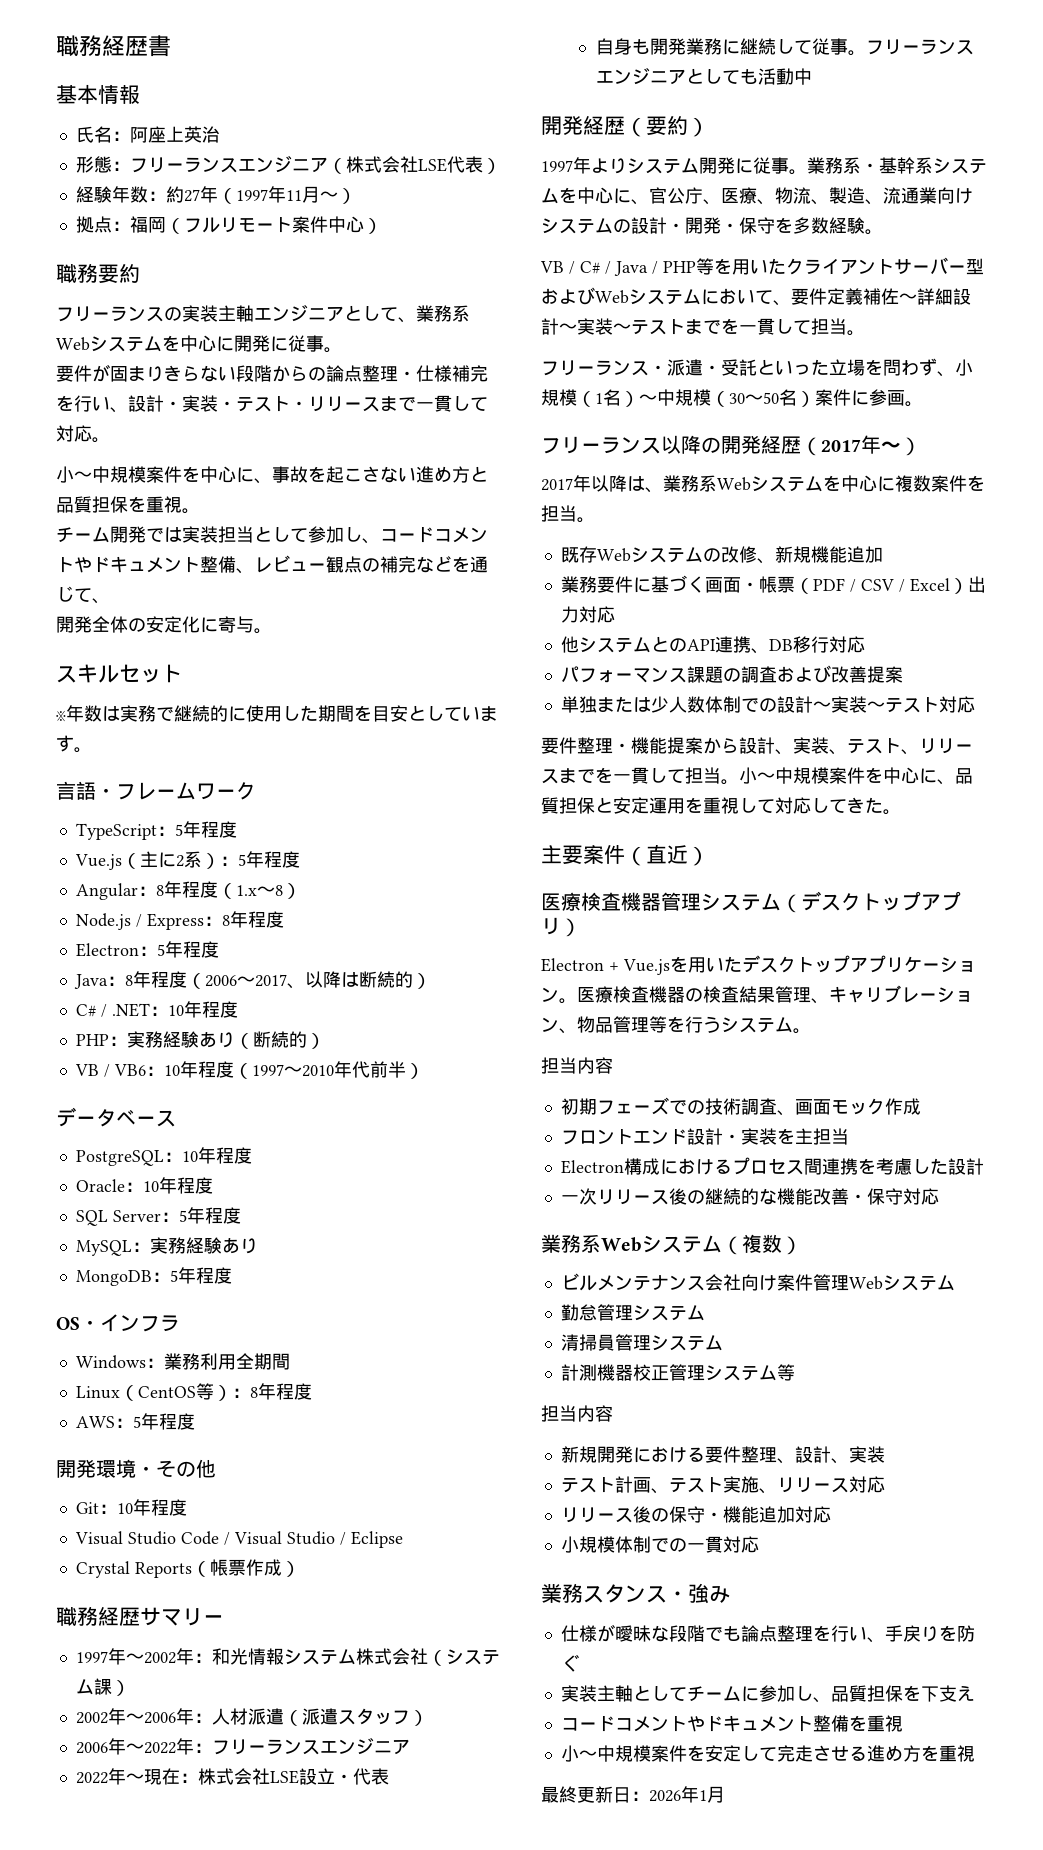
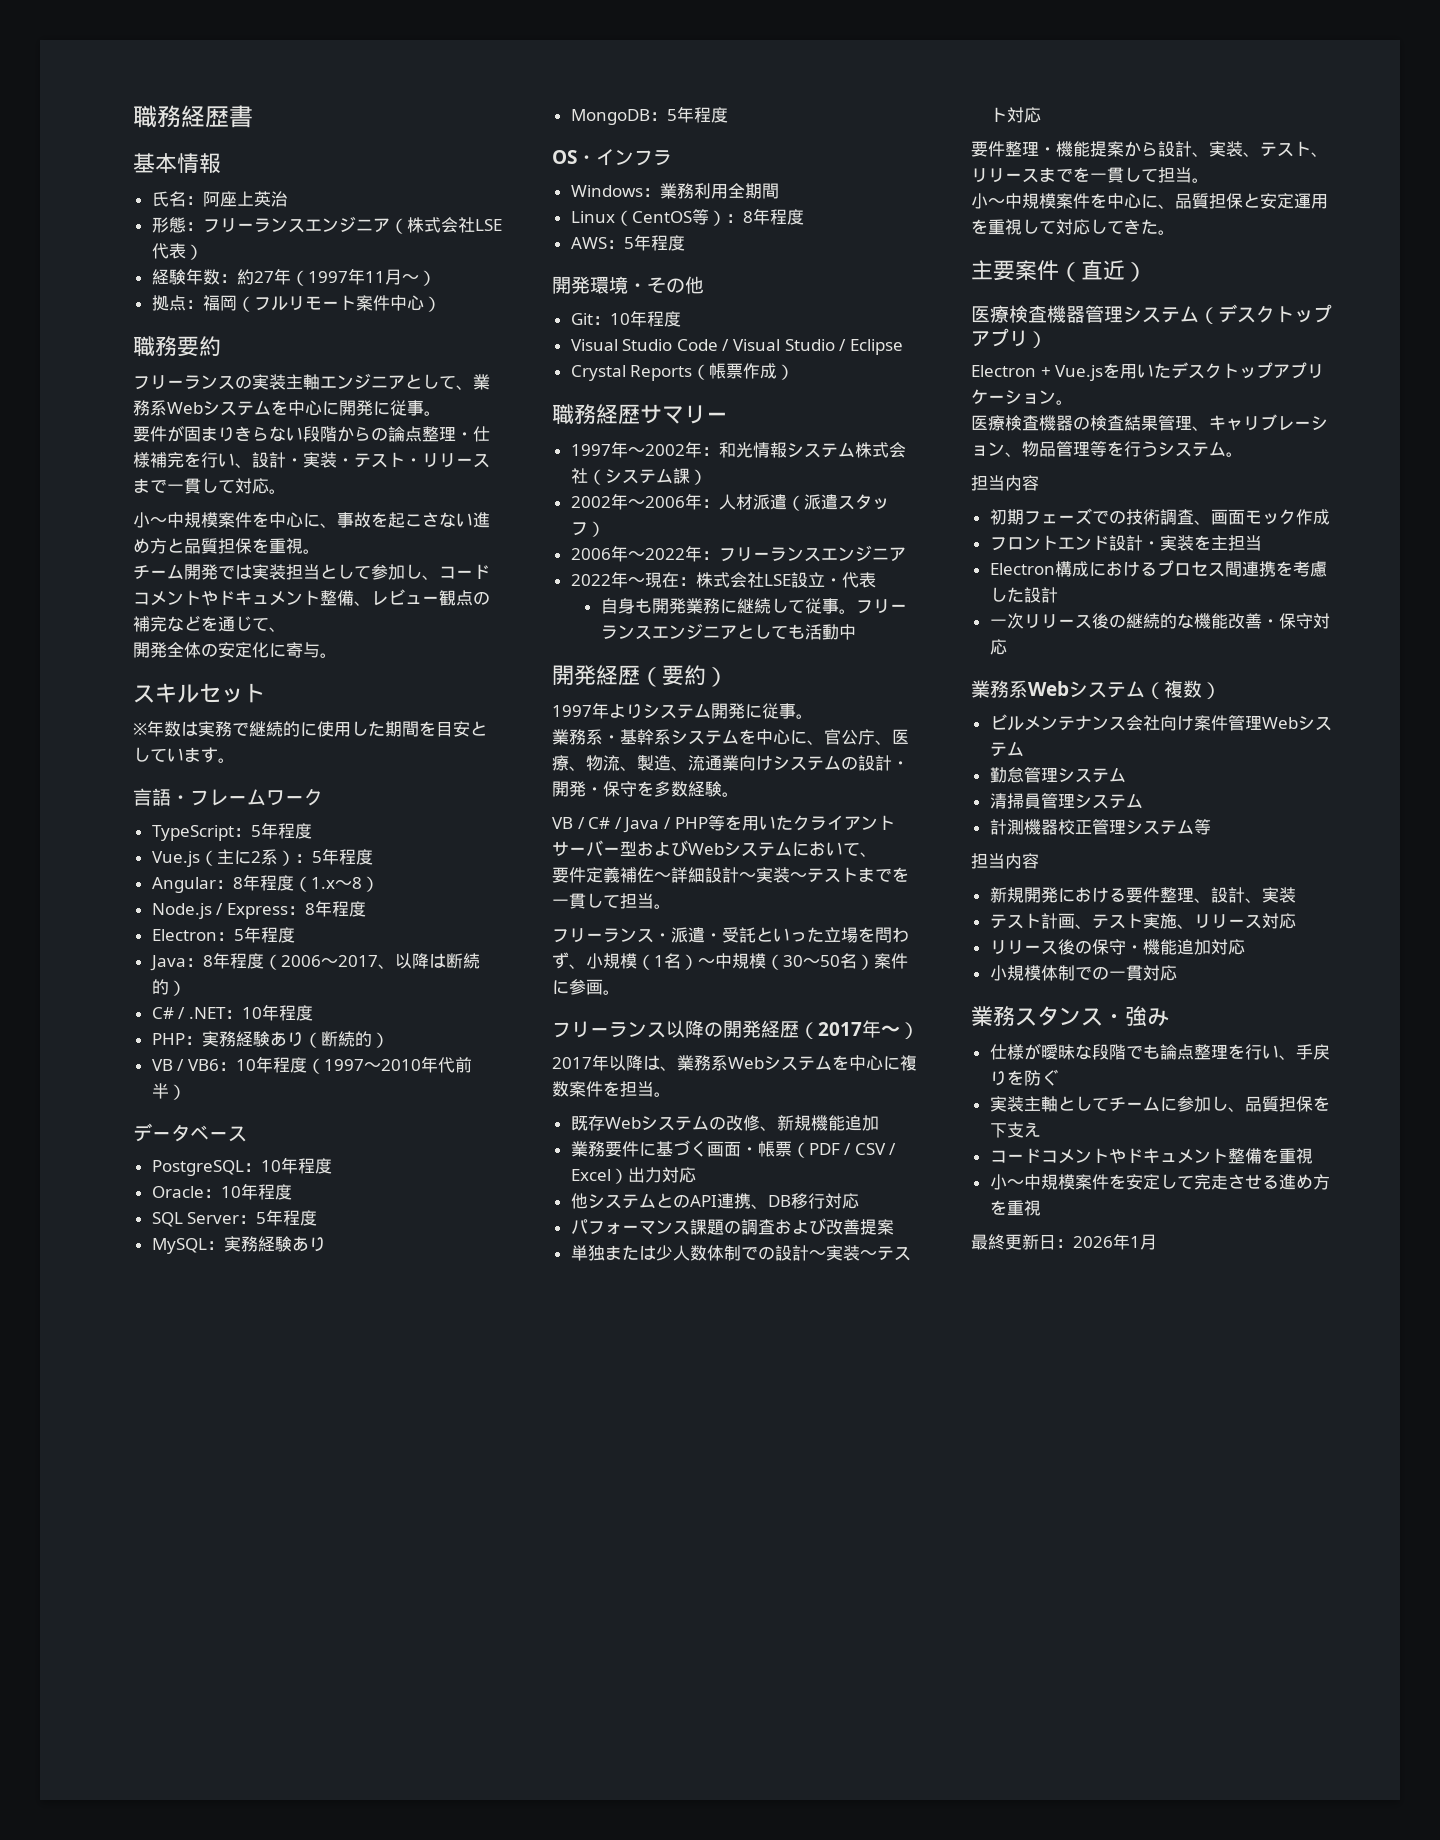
(807, 172) none -> (813, 716) //
(791, 303) none -> (877, 854) //
(739, 782) none -> (1209, 180) //
(577, 1001) none -> (1073, 402) //

